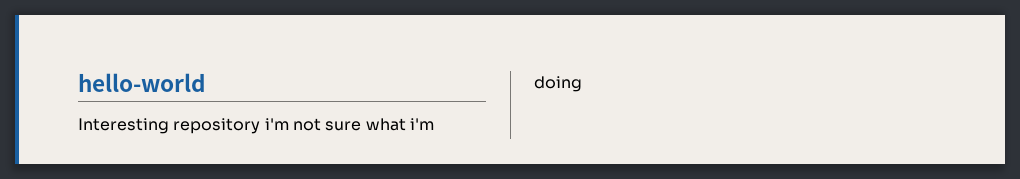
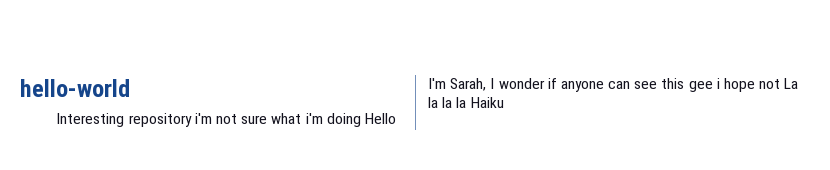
(582, 84) none -> [364,113,396,124] [428,78,799,92] [428,97,504,108] Hello I'm Sarah, I wonder if anyone can see this gee i hope not La la la la Haiku

